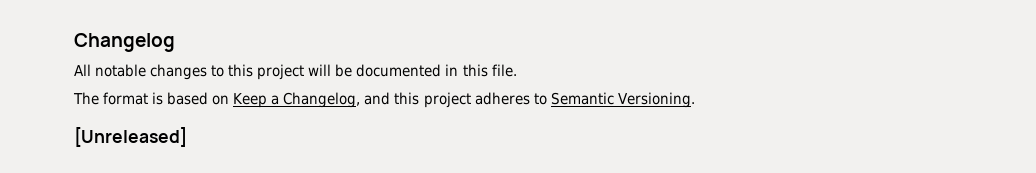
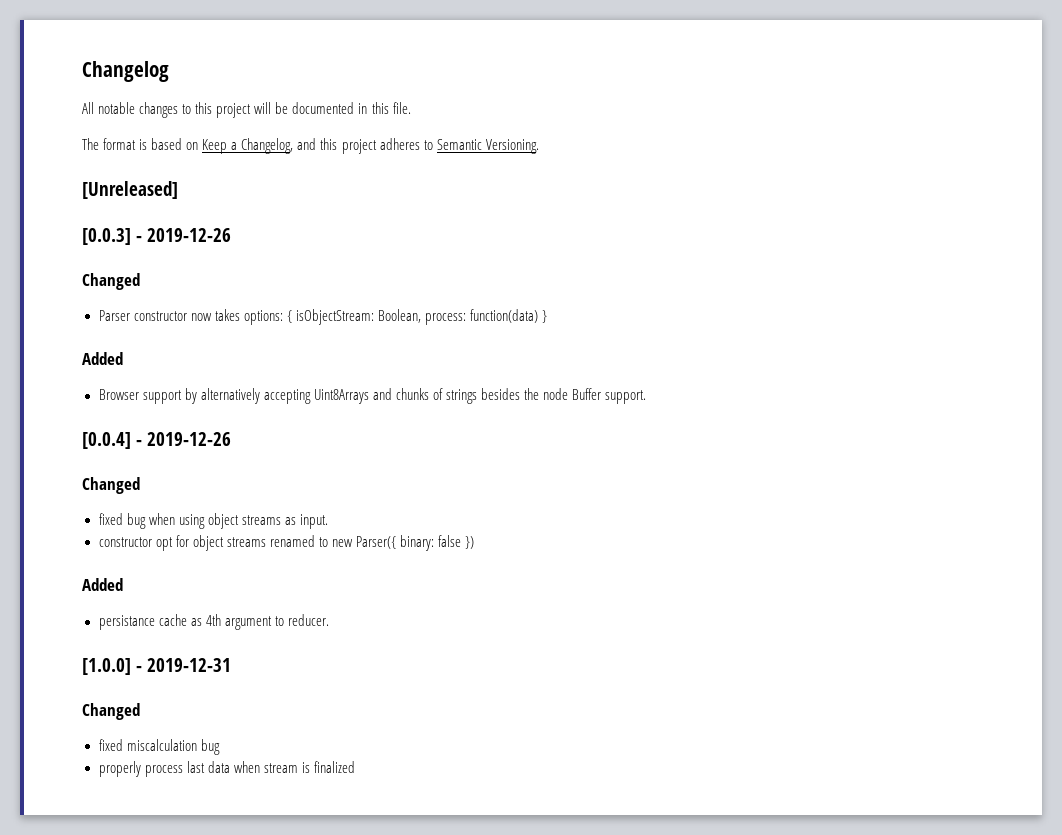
(187, 137) none -> [82,228,232,245] [82,273,140,290] [98,309,548,325] [82,352,123,365] [98,388,647,404] [82,432,232,449] [82,477,140,494] [98,513,328,529] [98,535,475,551] [82,578,123,591] [98,614,329,630] [82,658,232,675] [82,703,140,720] [98,739,220,755] [98,761,355,777] // [0.0.3] - 2019-12-26 // Changed // Parser constructor now takes options: { isObjectStream: Boolean, process: function(data) } // Added // Browser support by alternatively accepting Uint8Arrays and chunks of strings besides the node Buffer support. // [0.0.4] - 2019-12-26 // Changed // fixed bug when using object streams as input. // constructor opt for object streams renamed to new Parser({ binary: false }) // Added // persistance cache as 4th argument to reducer. // [1.0.0] - 2019-12-31 // Changed // fixed miscalculation bug // properly process last data when stream is finalized

